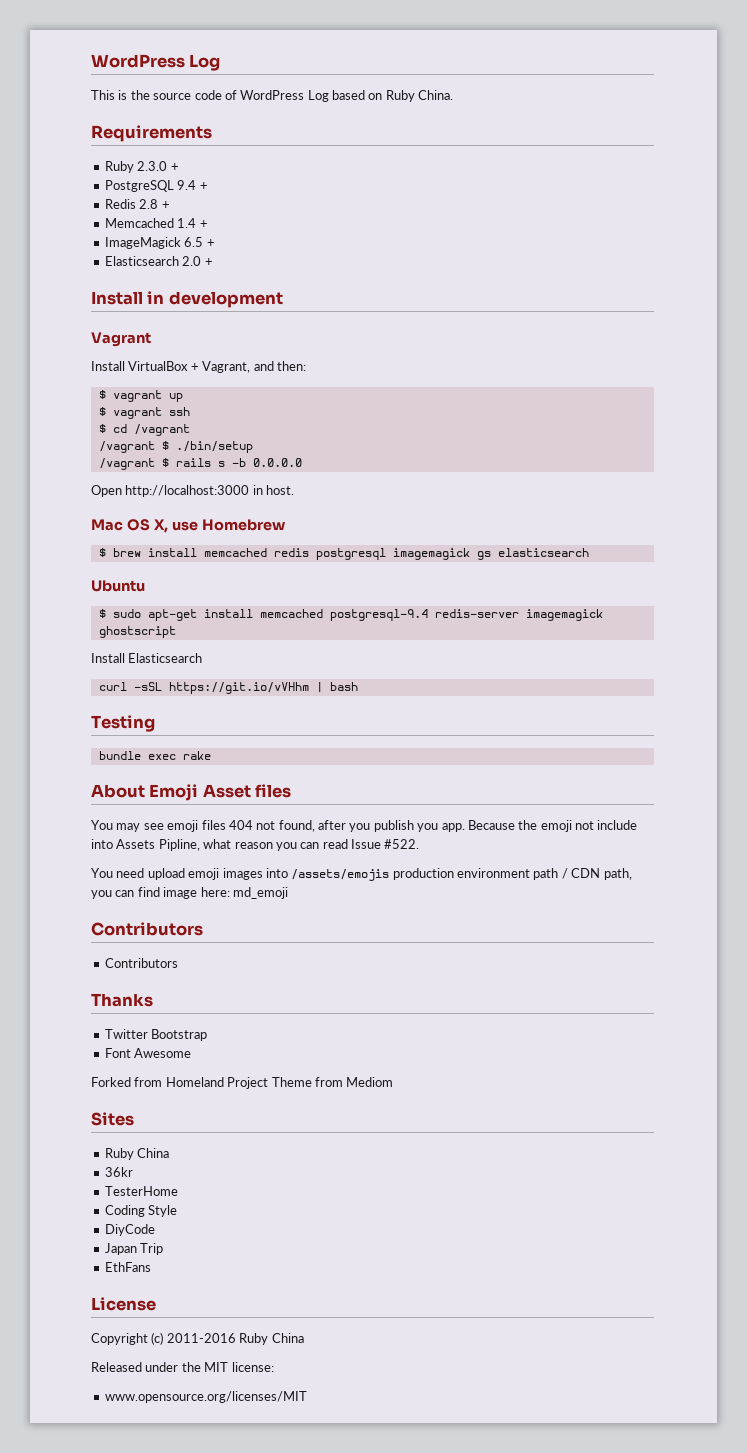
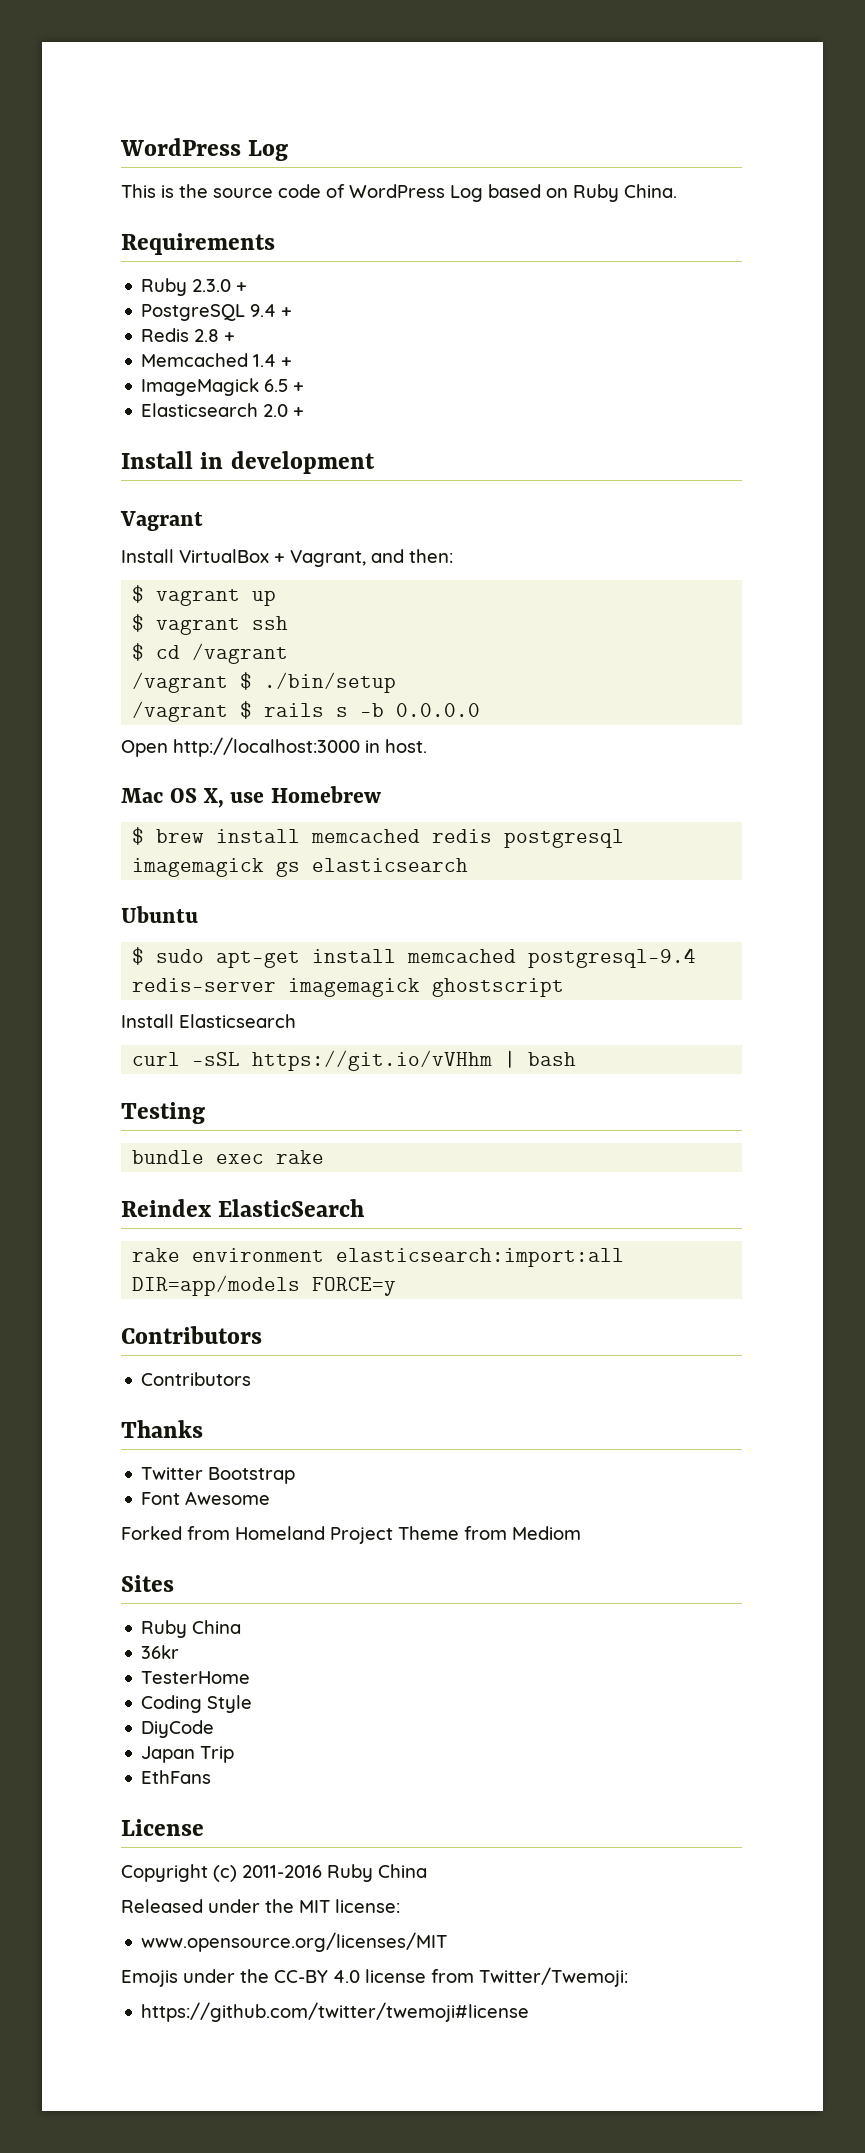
[91,784,292,801] [91,820,638,832] [91,839,420,851] [91,868,632,881] [91,887,288,899] About Emoji Asset files // You may see emoji files 404 not found, after you publish you app. Because the emoji not include into Assets Pipline, what reason you can read Issue #522. // You need upload emoji images into /assets/emojis production environment path / CDN path, you can find image here: md_emoji -> [121,1199,365,1217] [132,1248,625,1267] [132,1275,397,1296] Reindex ElasticSearch // rake environment elasticsearch:import:all DIR=app/models FORCE=y
(307, 1397) none -> [121,1967,628,1987] [141,2002,530,2022] // Emojis under the CC-BY 4.0 license from Twitter/Twemoji: // https://github.com/twitter/twemoji#license

